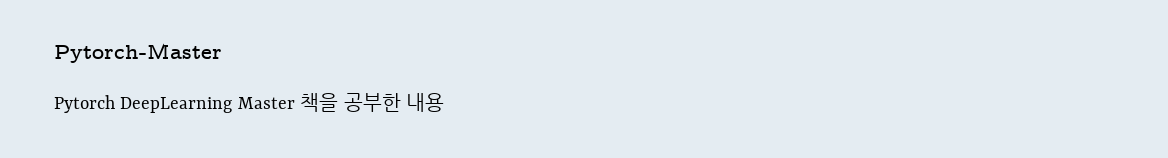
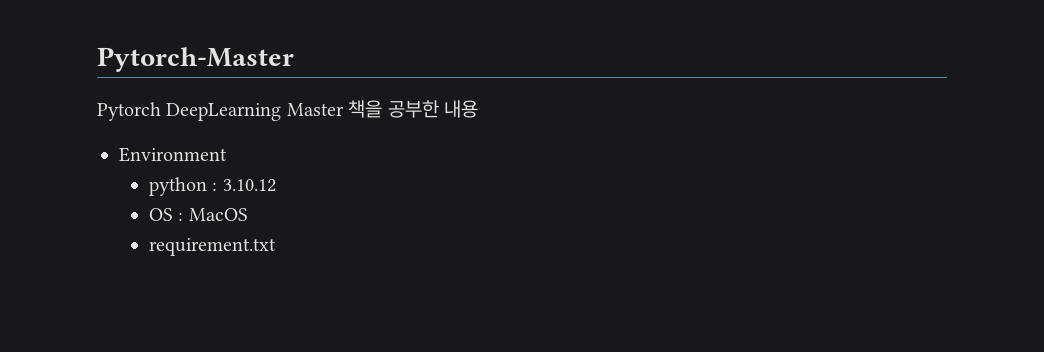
(444, 102) none -> [119,147,227,162] [148,177,276,196] [148,208,248,221] [148,238,276,256] // Environment // python : 3.10.12 // OS : MacOS // requirement.txt

